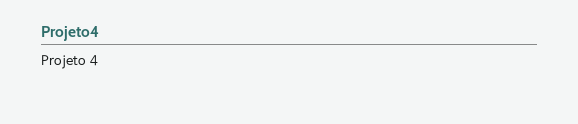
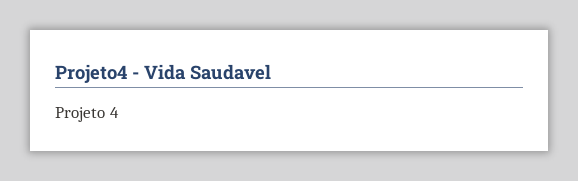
(99, 33) none -> [132,64,271,80] - Vida Saudavel

